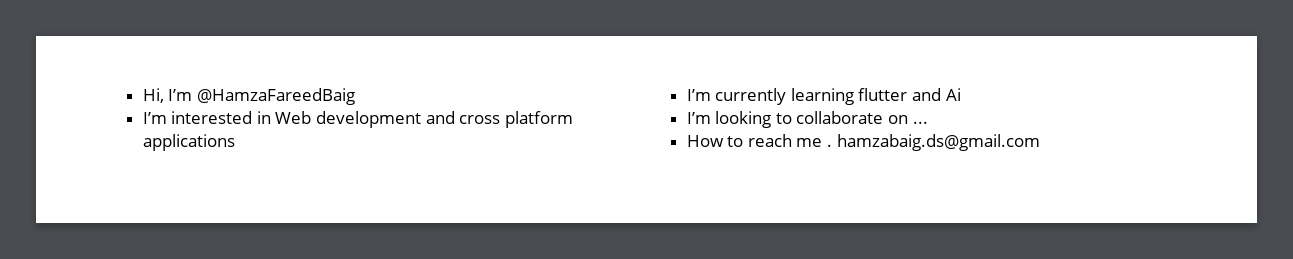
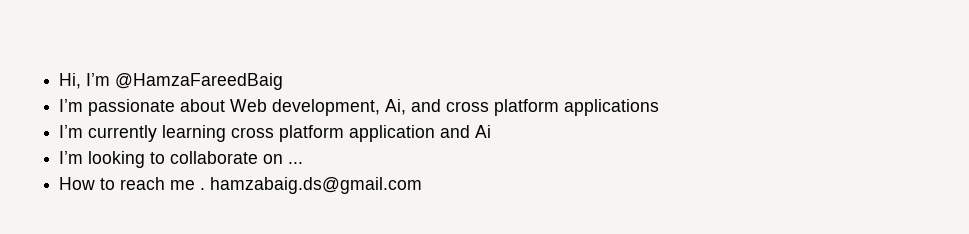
[171,111,422,128] interested in Web development -> [88,99,407,116] passionate about Web development, Ai,
[858,88,908,101] flutter -> [231,125,436,142] cross platform application

